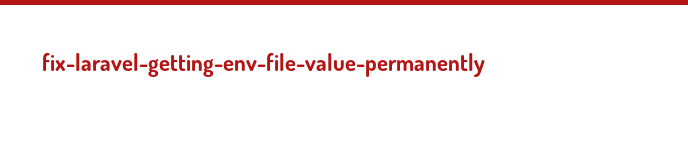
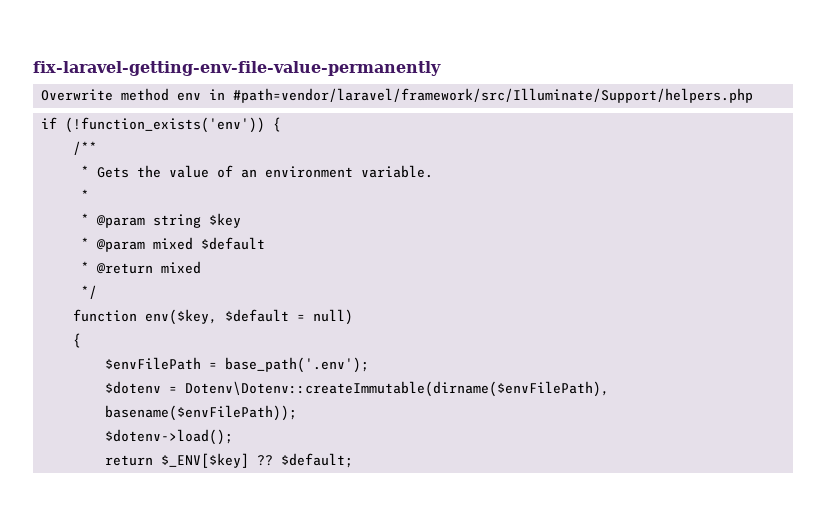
(485, 65) none -> [41,88,754,103] [41,117,282,133] [73,141,98,155] [81,165,434,178] [81,189,90,201] [81,213,242,228] [81,237,266,252] [81,261,202,274] [81,285,98,299] [73,309,354,325] [73,333,82,348] [105,357,370,373] [105,381,610,397] [105,405,298,421] [105,429,234,445] [105,453,354,468] // Overwrite method env in #path=vendor/laravel/framework/src/Illuminate/Support/helpers.php // if (!function_exists('env')) { // /** // * Gets the value of an environment variable. // * // * @param string $key // * @param mixed $default // * @return mixed // */ // function env($key, $default = null) // { // $envFilePath = base_path('.env'); // $dotenv = Dotenv\Dotenv::createImmutable(dirname($envFilePath), basename($envFilePath)); // $dotenv->load(); // return $_ENV[$key] ?? $default;

